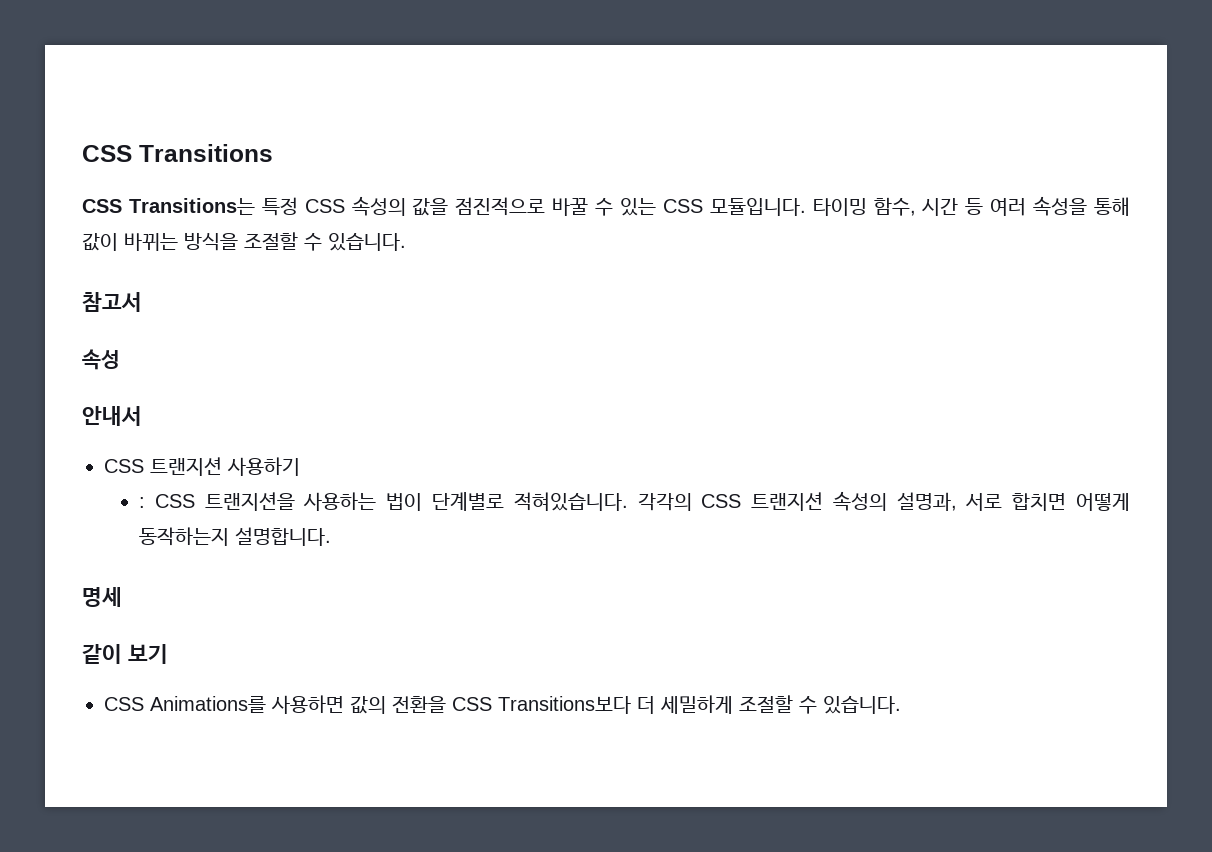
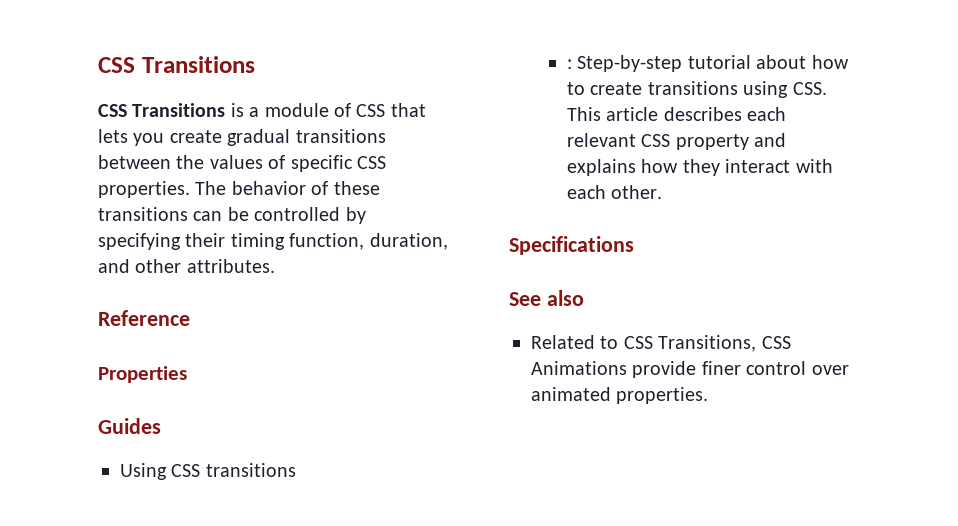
[128,196,1131,216] [82,232,406,251] [82,292,142,312] [82,349,120,370] [82,406,142,426] [104,457,300,476] [139,491,1130,511] [139,527,332,546] [82,587,122,607] [82,644,168,664] [104,695,901,714] Transitions는 특정 CSS 속성의 값을 점진적으로 바꿀 수 있는 CSS 모듈입니다. 타이밍 함수, 시간 등 여러 속성을 통해 값이 바뀌는 방식을 조절할 수 있습니다. // 참고서 // 속성 // 안내서 // CSS 트랜지션 사용하기 // : CSS 트랜지션을 사용하는 법이 단계별로 적혀있습니다. 각각의 CSS 트랜지션 속성의 설명과, 서로 합치면 어떻게 동작하는지 설명합니다. // 명세 // 같이 보기 // CSS Animations를 사용하면 값의 전환을 CSS Transitions보다 더 세밀하게 조절할 수 있습니다. -> [132,103,426,117] [98,129,386,146] [98,155,386,172] [98,181,380,198] [98,207,366,224] [98,233,448,250] [98,259,275,273] [98,310,190,326] [98,366,187,383] [98,418,161,434] [120,463,296,480] [567,55,849,72] [567,81,827,98] [567,107,787,121] [567,133,787,150] [567,159,833,176] [567,185,663,199] [509,236,634,255] [509,290,584,306] [531,335,791,352] [531,361,849,378] [531,387,709,404] Transitions is a module of CSS that lets you create gradual transitions between the values of specific CSS properties. The behavior of these transitions can be controlled by specifying their timing function, duration, and other attributes. // Reference // Properties // Guides // Using CSS transitions // : Step-by-step tutorial about how to create transitions using CSS. This article describes each relevant CSS property and explains how they interact with each other. // Specifications // See also // Related to CSS Transitions, CSS Animations provide finer control over animated properties.

